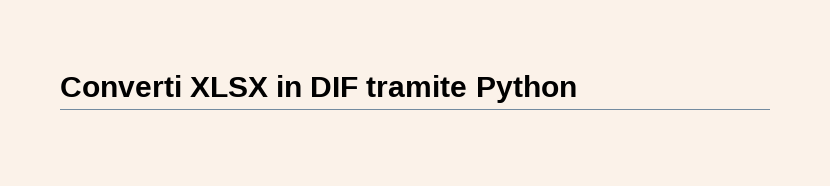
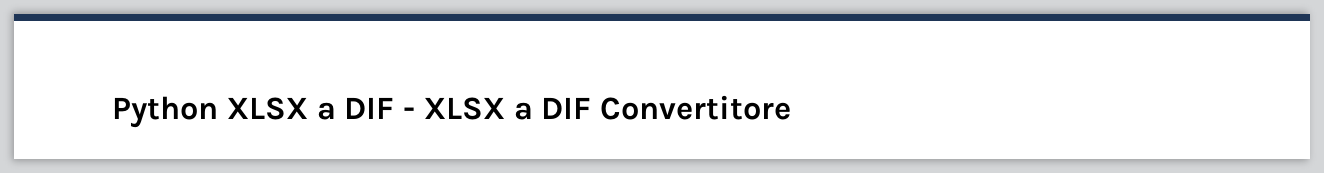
[60,75,577,103] Converti XLSX in DIF tramite Python -> [112,95,792,128] Python XLSX a DIF - XLSX a DIF Convertitore

